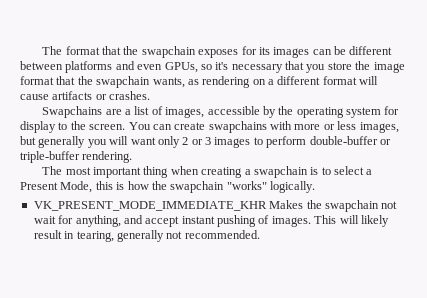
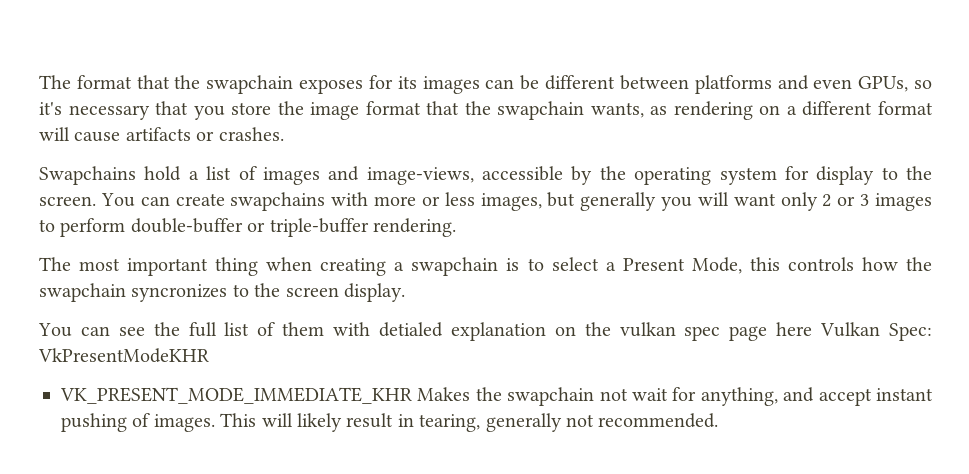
[105,109,122,115] are -> [144,166,182,181] hold
[165,107,205,118] images, -> [262,166,474,185] images and image-views,
[116,182,125,190] is -> [787,257,854,271] controls
[226,181,315,193] "works" logically. -> [131,283,405,302] [38,322,933,341] [38,348,209,363] syncronizes to the screen display. // You can see the full list of them with detialed explanation on the vulkan spec page here Vulkan Spec: VkPresentModeKHR

